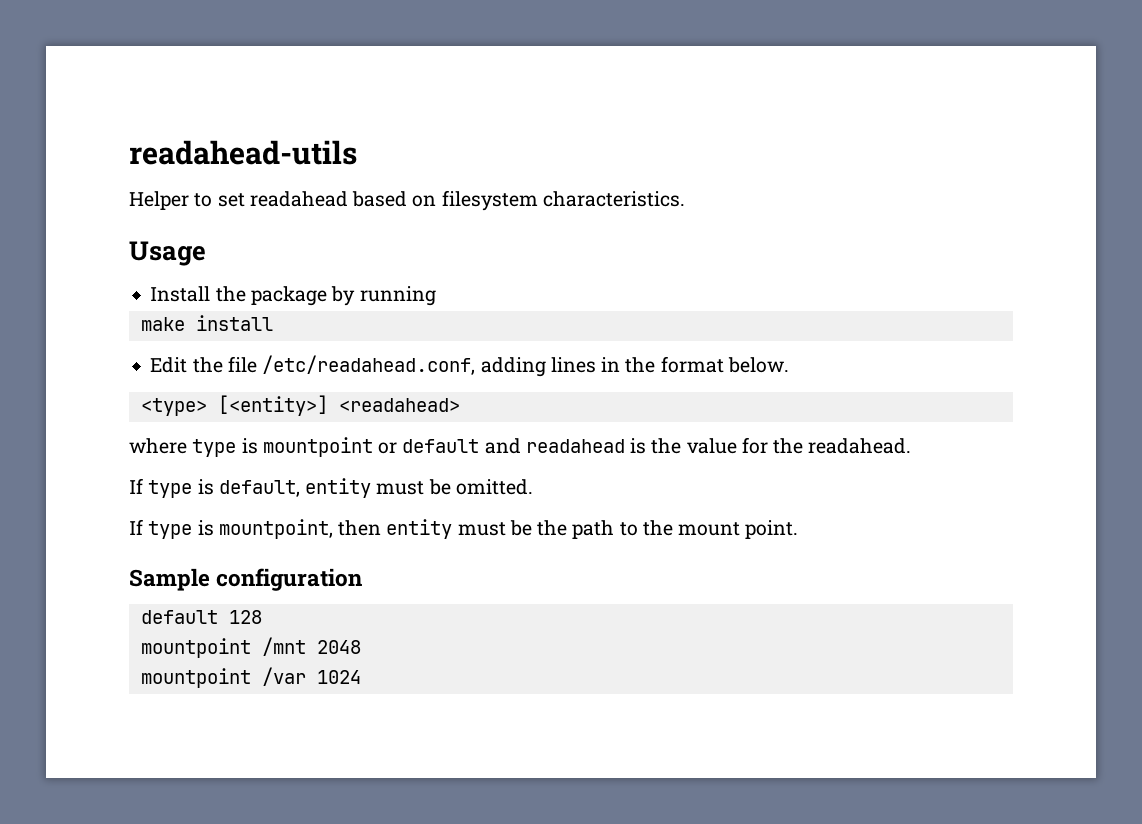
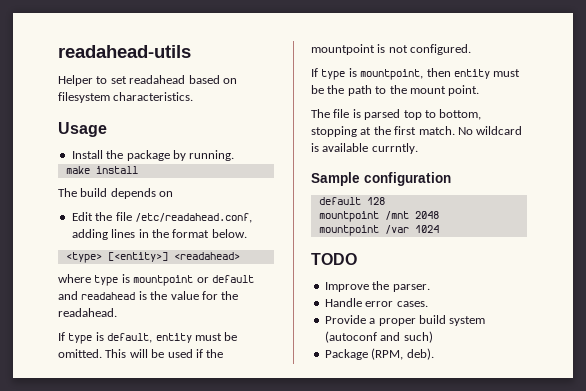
[359,286,436,306] running -> [189,150,235,161] running.
(273, 323) none -> [58,188,174,199] // The build depends on
(533, 487) none -> [105,349,224,358] [311,44,472,55] This will be used if the mountpoint is not configured.
(799, 529) none -> [311,109,482,120] [311,126,523,137] [311,143,418,154] // The file is parsed top to bottom, stopping at the first match. No wildcard is available currntly.
(361, 677) none -> [311,253,357,265] [324,281,430,292] [324,298,428,307] [324,315,486,326] [324,331,433,343] [324,348,434,360] // TODO // Improve the parser. // Handle error cases. // Provide a proper build system (autoconf and such) // Package (RPM, deb).

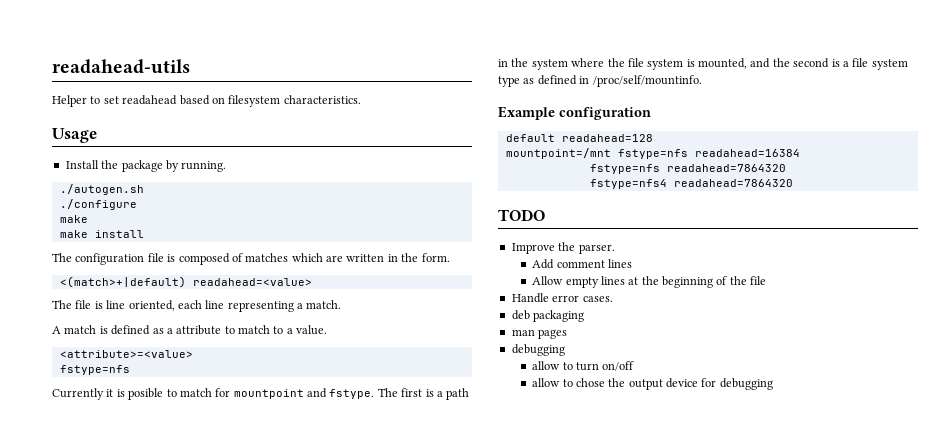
(235, 155) none -> [59,184,144,195] [59,199,137,210] [59,215,88,223] // ./autogen.sh // ./configure // make
[80,188,174,199] [71,212,252,223] [71,229,247,240] [65,252,240,263] [58,274,254,286] [58,291,239,300] [58,308,117,317] [58,332,238,344] [58,349,224,358] [311,44,472,55] [311,68,521,80] [311,85,480,96] [311,109,482,120] [311,126,523,137] [311,143,418,154] [311,172,451,186] [318,197,385,205] [318,211,439,222] [318,225,439,236] [311,253,357,265] [324,281,430,292] [324,298,428,307] [324,315,486,326] [324,331,433,343] [324,348,434,360] build depends on // Edit the file /etc/readahead.conf, adding lines in the format below. // <type> [<entity>] <readahead> // where type is mountpoint or default and readahead is the value for the readahead. // If type is default, entity must be omitted. This will be used if the mountpoint is not configured. // If type is mountpoint, then entity must be the path to the mount point. // The file is parsed top to bottom, stopping at the first match. No wildcard is available currntly. // Sample configuration // default 128 // mountpoint /mnt 2048 // mountpoint /var 1024 // TODO // Improve the parser. // Handle error cases. // Provide a proper build system (autoconf and such) // Package (RPM, deb). -> [75,253,450,265] [59,276,312,288] [52,300,342,312] [52,325,328,335] [59,350,193,358] [59,365,130,375] [52,388,470,400] [498,58,908,70] [498,75,702,87] [498,106,651,120] [505,134,653,142] [505,148,800,159] [589,164,786,174] [589,179,793,189] [498,209,545,221] [511,242,615,254] [532,259,632,269] [532,276,767,288] [511,293,613,303] [511,310,585,322] [511,329,568,339] [511,344,565,356] [532,361,635,371] [532,378,773,390] configuration file is composed of matches which are written in the form. // <(match>+|default) readahead=<value> // The file is line oriented, each line representing a match. // A match is defined as a attribute to match to a value. // <attribute>=<value> // fstype=nfs // Currently it is posible to match for mountpoint and fstype. The first is a path in the system where the file system is mounted, and the second is a file system type as defined in /proc/self/mountinfo. // Example configuration // default readahead=128 // mountpoint=/mnt fstype=nfs readahead=16384 // fstype=nfs readahead=7864320 // fstype=nfs4 readahead=7864320 // TODO // Improve the parser. // Add comment lines // Allow empty lines at the beginning of the file // Handle error cases. // deb packaging // man pages // debugging // allow to turn on/off // allow to chose the output device for debugging

